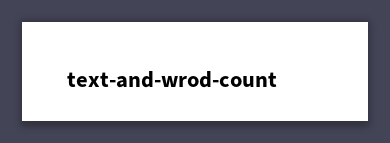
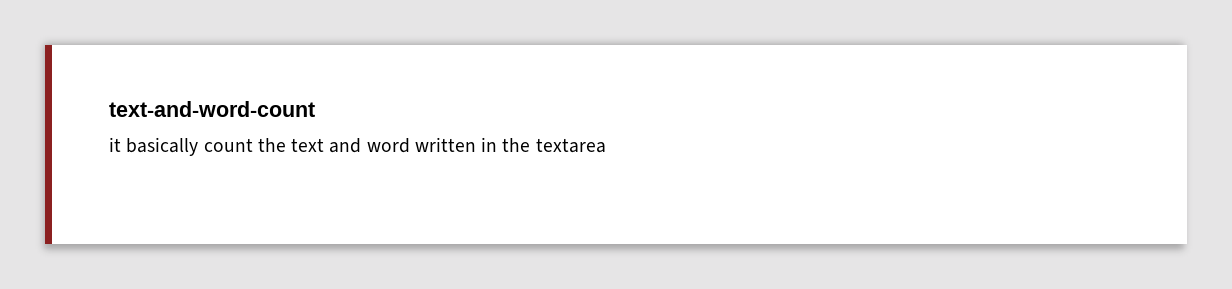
[67,71,277,88] text-and-wrod-count -> [109,101,315,117] [109,137,606,156] text-and-word-count // it basically count the text and word written in the textarea

